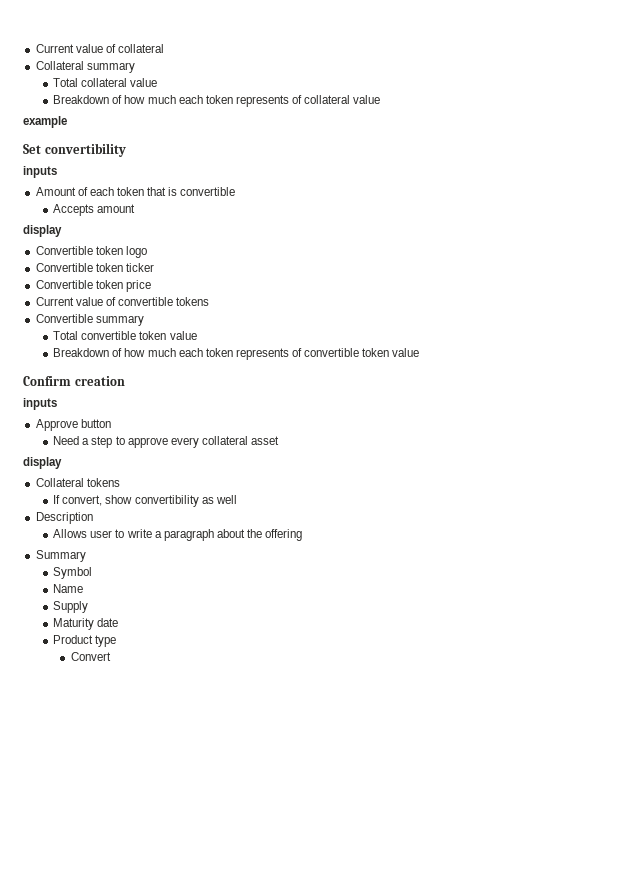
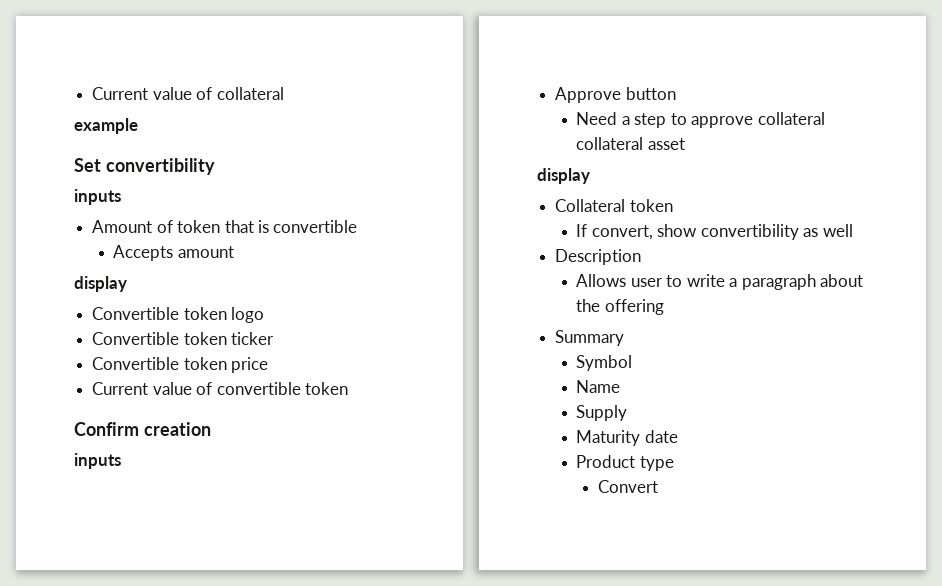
[35,61,135,73] [53,78,158,87] [53,95,381,107] // Collateral summary // Total collateral value // Breakdown of how much each token represents of collateral value -> (284, 93) none
[89,187,114,196] each -> (173, 226) none
[176,297,210,306] [35,314,144,326] [53,331,197,340] [53,348,420,360] tokens // Convertible summary // Total convertible token value // Breakdown of how much each token represents of convertible token value -> [304,382,348,395] token
[170,437,199,448] every -> [757,112,825,125] collateral
[86,478,120,487] tokens -> [629,199,673,212] token

